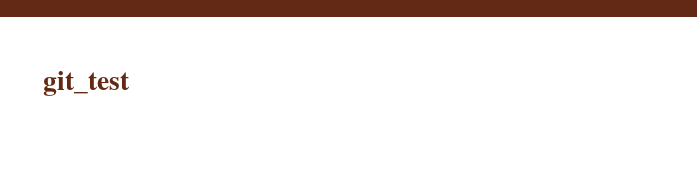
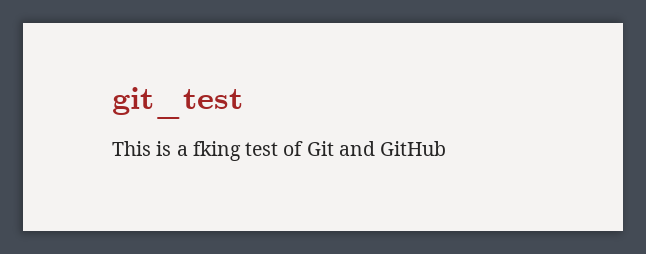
(130, 83) none -> [112,141,447,161] // This is a fking test of Git and GitHub

